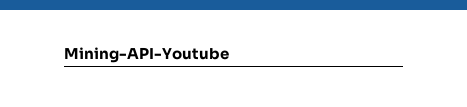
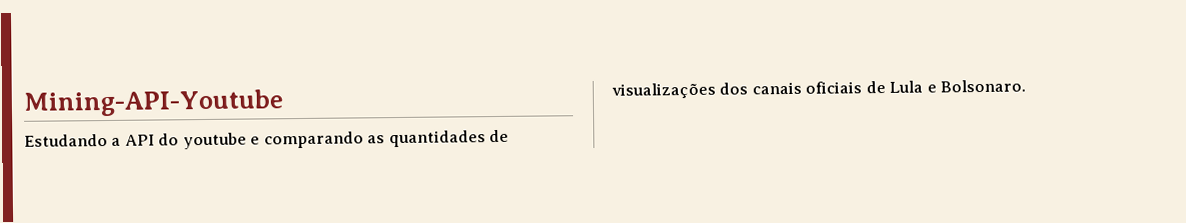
(229, 55) none -> [24,129,510,150] [611,79,1027,99] // Estudando a API do youtube e comparando as quantidades de visualizações dos canais oficiais de Lula e Bolsonaro.

